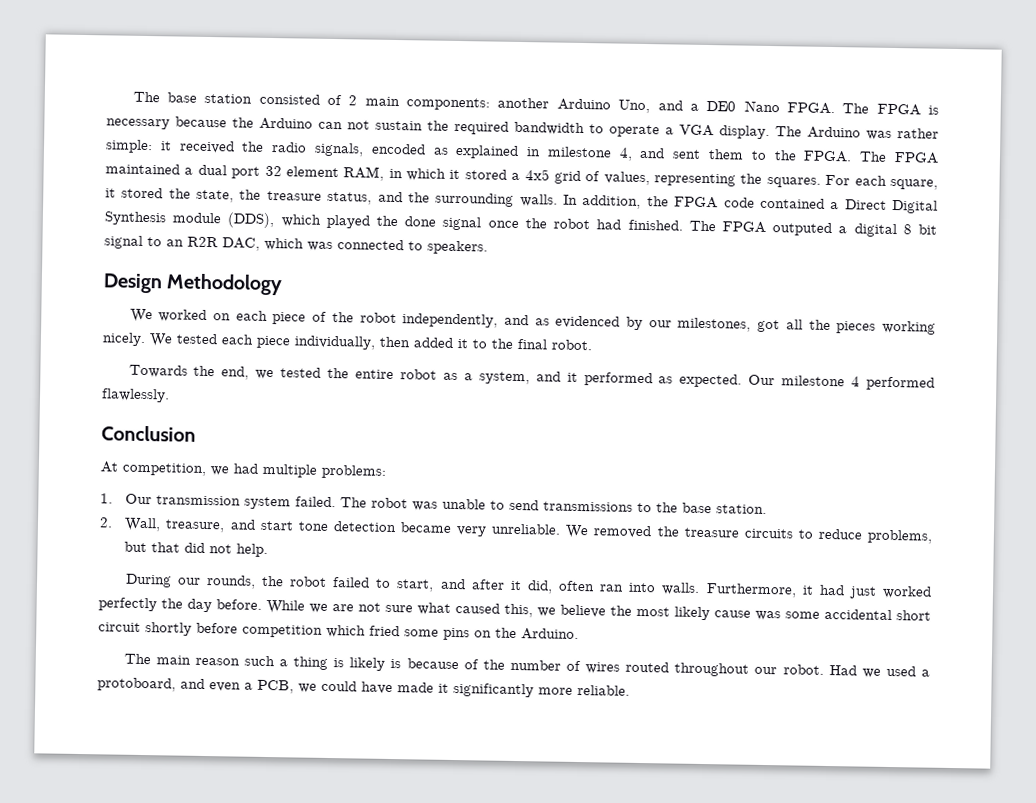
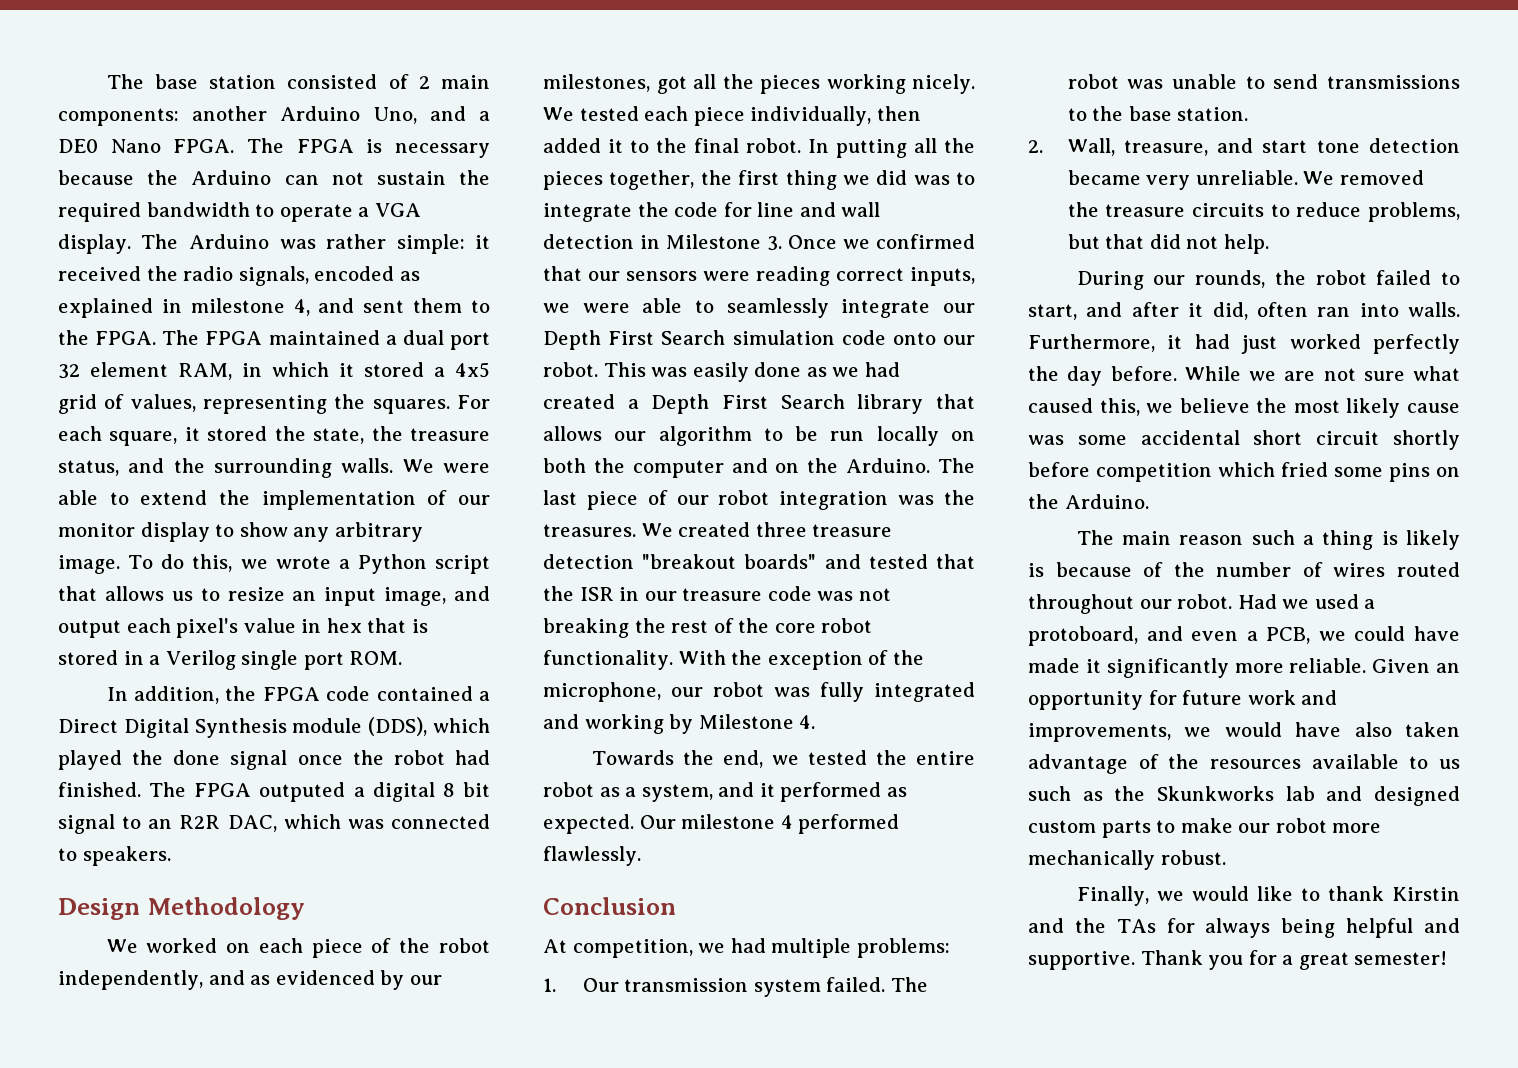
(558, 200) none -> [402,459,490,473] [58,490,491,510] [58,522,423,542] [58,554,490,574] [58,586,490,606] [58,618,428,638] [58,650,403,670] We were able to extend the implementation of our monitor display to show any arbitrary image. To do this, we wrote a Python script that allows us to resize an input image, and output each pixel's value in hex that is stored in a Verilog single port ROM. //
(592, 345) none -> [808,138,975,158] [543,170,975,190] [543,202,881,222] [543,234,975,251] [543,266,975,286] [543,298,975,318] [543,330,975,350] [543,362,900,382] [543,394,975,414] [543,426,975,446] [543,458,975,478] [543,490,975,510] [543,522,893,537] [543,554,975,569] [543,586,891,601] [543,618,873,638] [543,650,924,670] [543,682,975,702] [543,714,816,734] In putting all the pieces together, the first thing we did was to integrate the code for line and wall detection in Milestone 3. Once we confirmed that our sensors were reading correct inputs, we were able to seamlessly integrate our Depth First Search simulation code onto our robot. This was easily done as we had created a Depth First Search library that allows our algorithm to be run locally on both the computer and on the Arduino. The last piece of our robot integration was the treasures. We created three treasure detection "breakout boards" and tested that the ISR in our treasure code was not breaking the rest of the core robot functionality. With the exception of the microphone, our robot was fully integrated and working by Milestone 4.
(630, 690) none -> [1372,659,1460,673] [1028,690,1338,710] [1028,722,1460,742] [1028,754,1460,774] [1028,786,1460,806] [1028,818,1382,838] [1028,850,1226,870] [1076,886,1460,906] [1028,918,1460,938] [1028,950,1448,970] Given an opportunity for future work and improvements, we would have also taken advantage of the resources available to us such as the Skunkworks lab and designed custom parts to make our robot more mechanically robust. // Finally, we would like to thank Kirstin and the TAs for always being helpful and supportive. Thank you for a great semester!

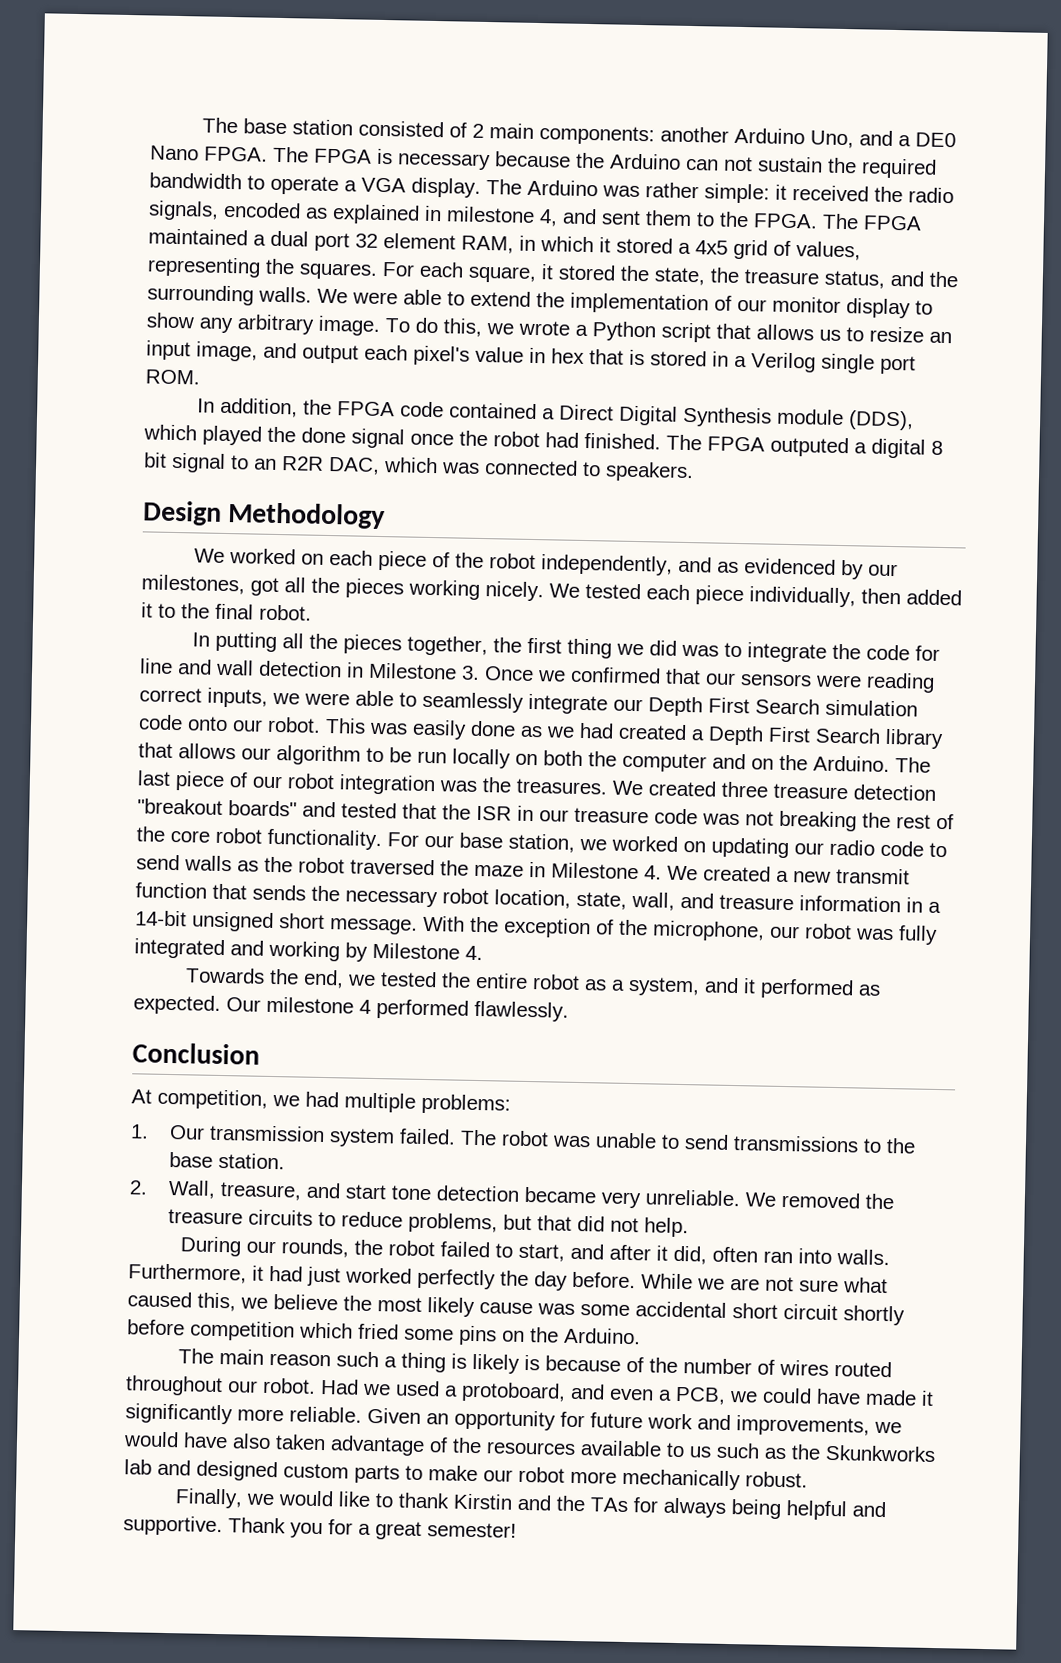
(801, 145) none -> (312, 612) //
(673, 660) none -> [387,832,947,859] [136,854,910,885] [135,882,941,914] [135,910,418,935] For our base station, we worked on updating our radio code to send walls as the robot traversed the maze in Milestone 4. We created a new transmit function that sends the necessary robot location, state, wall, and treasure information in a 14-bit unsigned short message.

